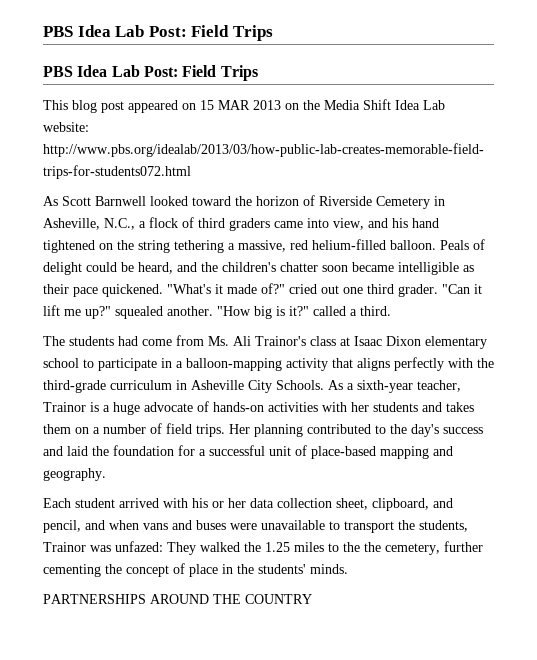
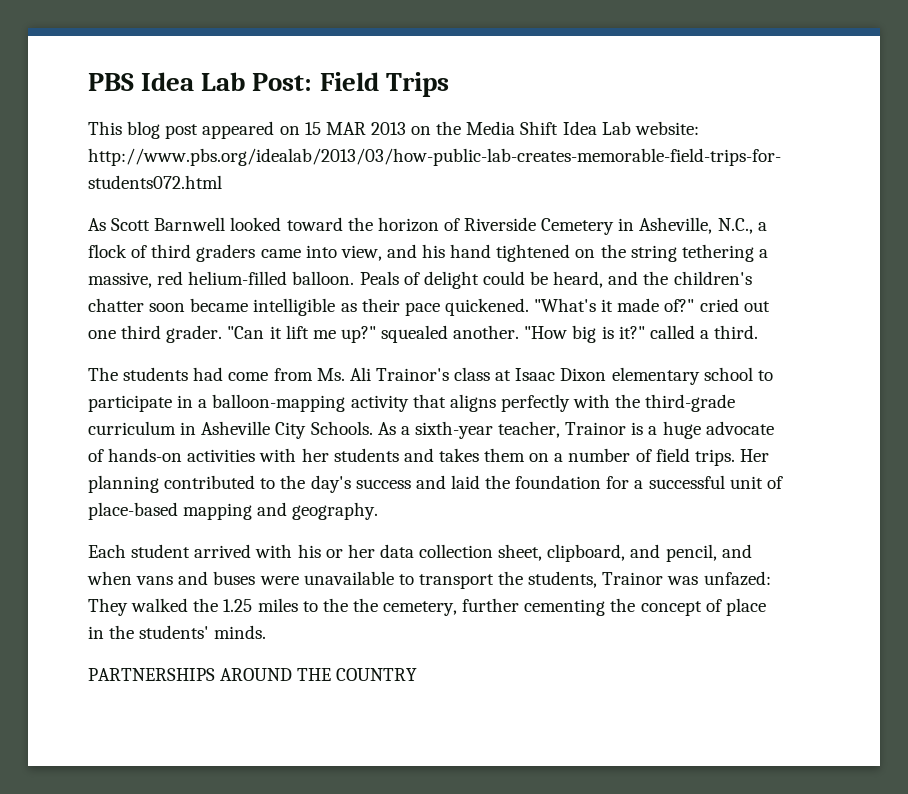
[43,25,273,41] [43,65,258,81] PBS Idea Lab Post: Field Trips // PBS Idea Lab Post: Field Trips -> [88,72,449,97] PBS Idea Lab Post: Field Trips

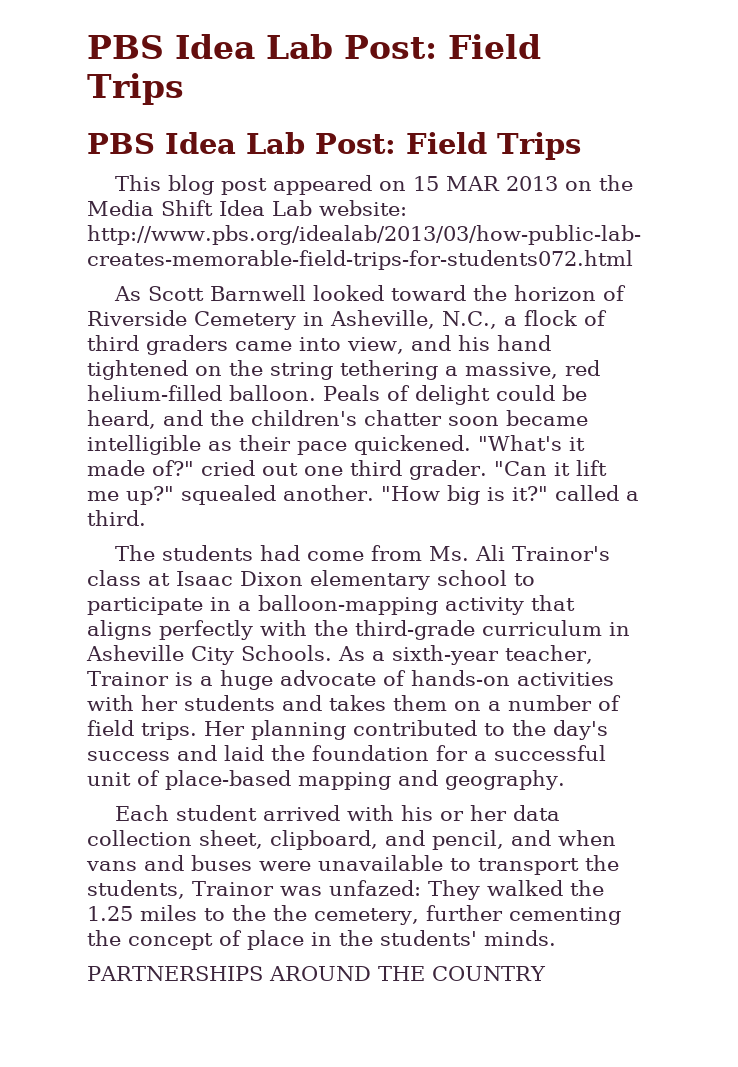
[88,72,449,97] PBS Idea Lab Post: Field Trips -> [87,34,541,59] [87,73,184,105] [87,132,581,160] PBS Idea Lab Post: Field Trips // PBS Idea Lab Post: Field Trips

